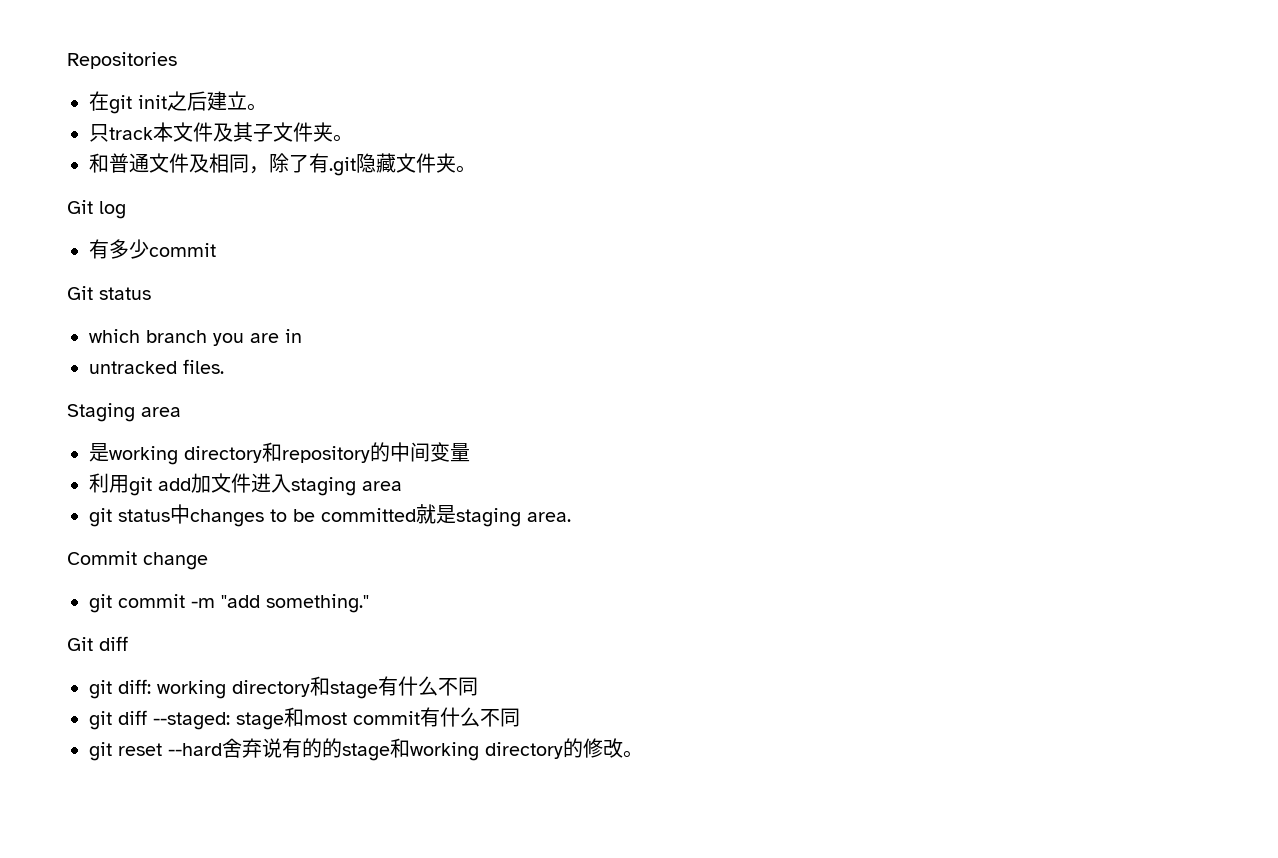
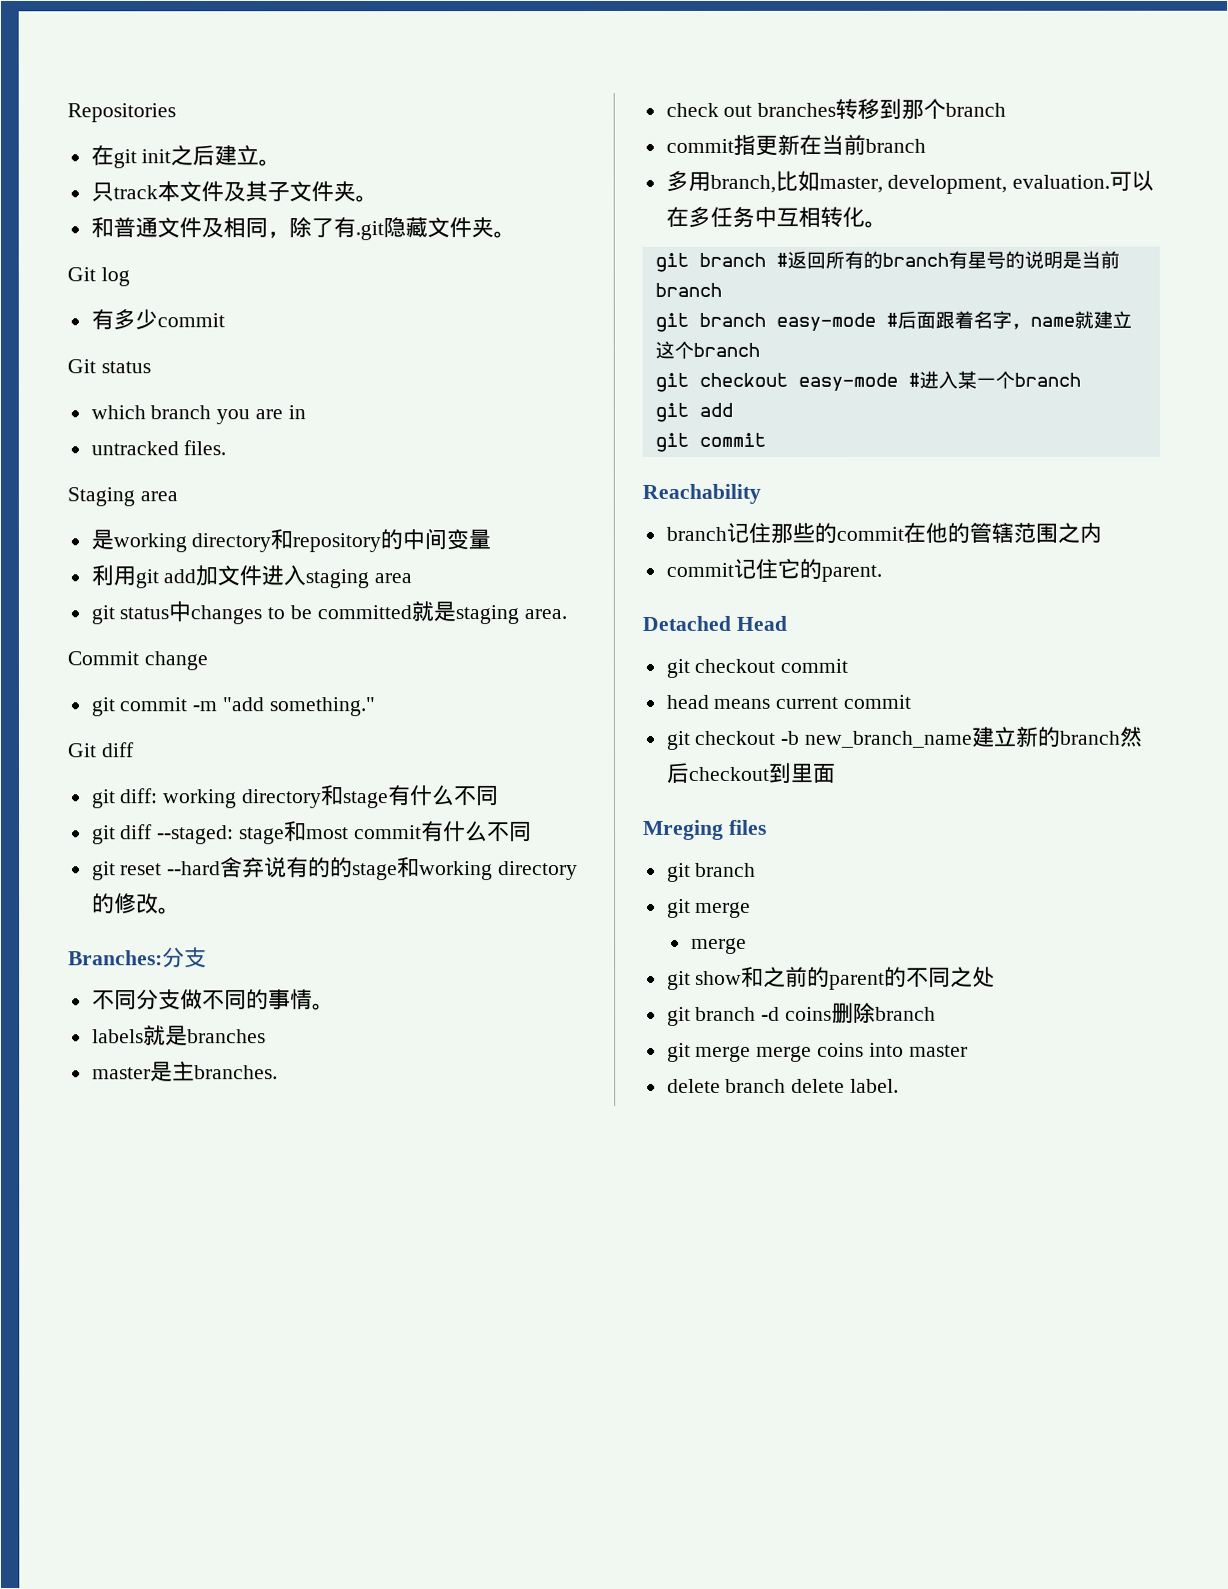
(643, 754) none -> [68,947,207,969] [91,989,335,1011] [91,1025,266,1046] [91,1061,278,1082] [665,98,1007,120] [665,133,926,156] [665,170,1155,194] [665,206,887,228] [654,250,1120,272] [654,282,722,297] [654,310,1132,332] [654,340,760,359] [654,370,1081,392] [654,402,733,422] [654,432,766,452] [642,483,761,504] [665,522,1102,544] [665,558,882,582] [642,615,787,631] [665,658,849,678] [665,694,912,709] [665,726,1143,750] [665,762,835,783] [643,819,767,840] [666,862,757,882] [666,898,752,918] [690,937,747,954] [666,965,996,990] [666,1002,937,1026] [666,1042,968,1062] [666,1078,900,1093] // Branches:分支 // 不同分支做不同的事情。 // labels就是branches // master是主branches. // check out branches转移到那个branch // commit指更新在当前branch // 多用branch,比如master, development, evaluation.可以在多任务中互相转化。 // git branch #返回所有的branch有星号的说明是当前branch // git branch easy-mode #后面跟着名字，name就建立这个branch // git checkout easy-mode #进入某一个branch // git add // git commit // Reachability // branch记住那些的commit在他的管辖范围之内 // commit记住它的parent. // Detached Head // git checkout commit // head means current commit // git checkout -b new_branch_name建立新的branch然后checkout到里面 // Mreging files // git branch // git merge // merge // git show和之前的parent的不同之处 // git branch -d coins删除branch // git merge merge coins into master // delete branch delete label.

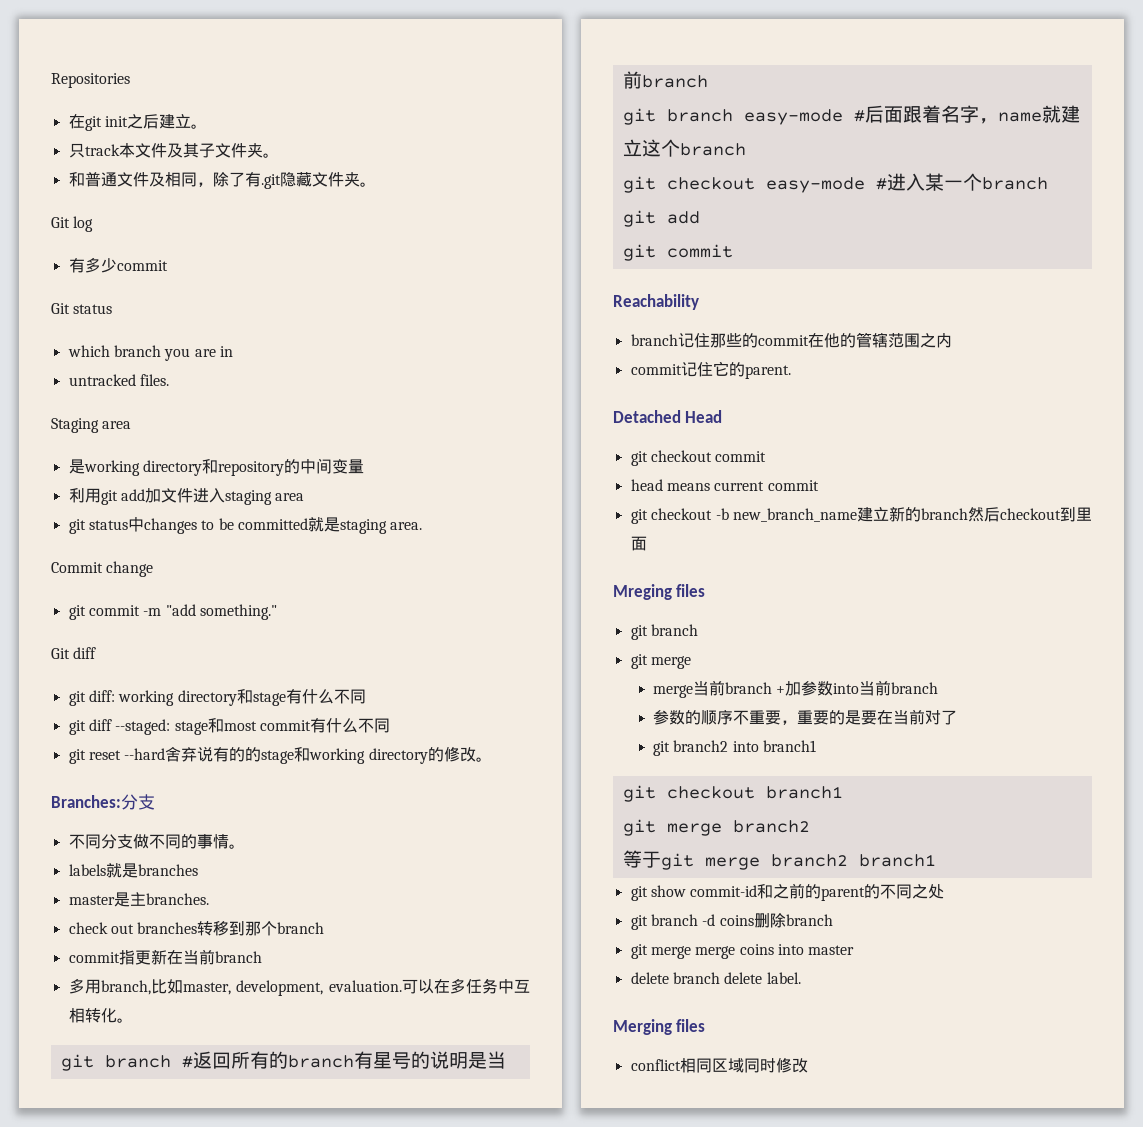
(747, 945) none -> [692,680,939,696] [652,709,957,725] [652,740,816,756] [622,785,843,802] [622,819,810,836] [622,850,936,870] 当前branch +加参数into当前branch // 参数的顺序不重要，重要的是要在当前对了 // git branch2 into branch1 // git checkout branch1 // git merge branch2 // 等于git merge branch2 branch1
(743, 977) none -> [690,885,758,897] commit-id
(900, 1085) none -> [613,1019,706,1035] [630,1057,808,1073] // Merging files // conflict相同区域同时修改

